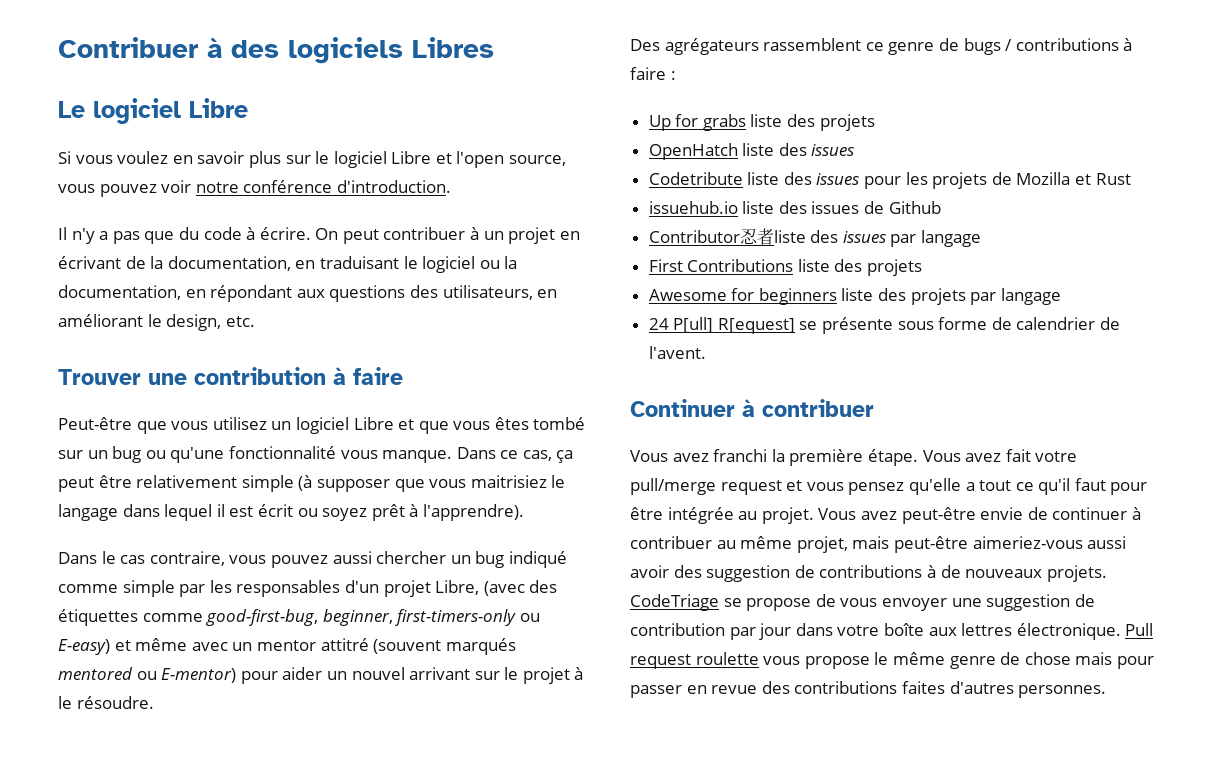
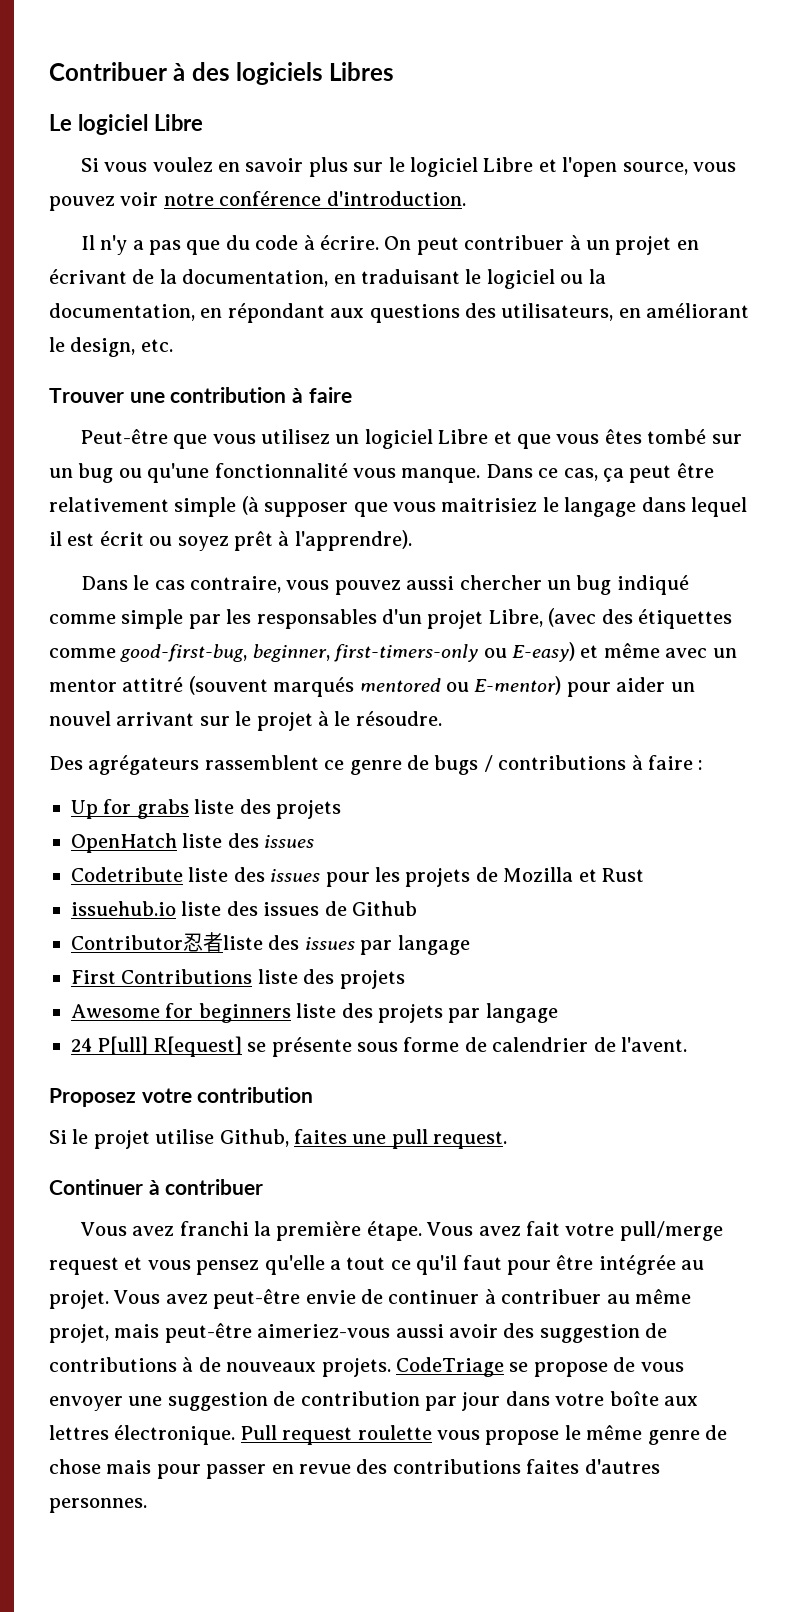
(706, 352) none -> [49,1087,314,1107] [49,1129,508,1149] // Proposez votre contribution // Si le projet utilise Github, faites une pull request.

